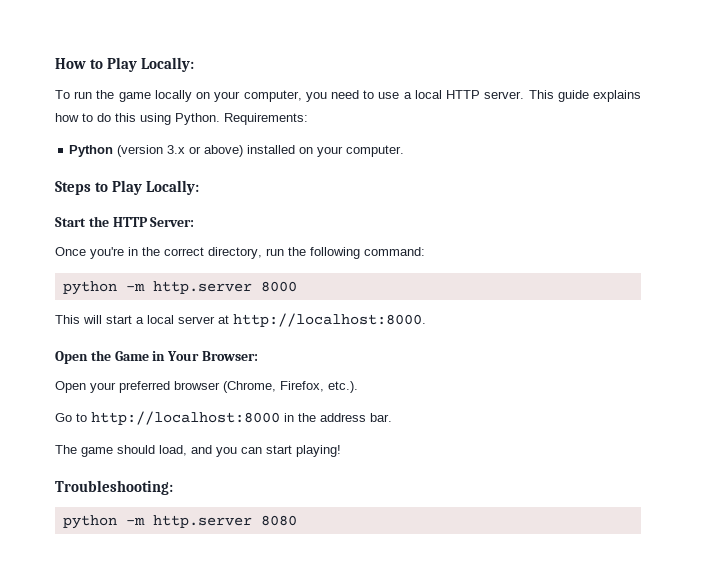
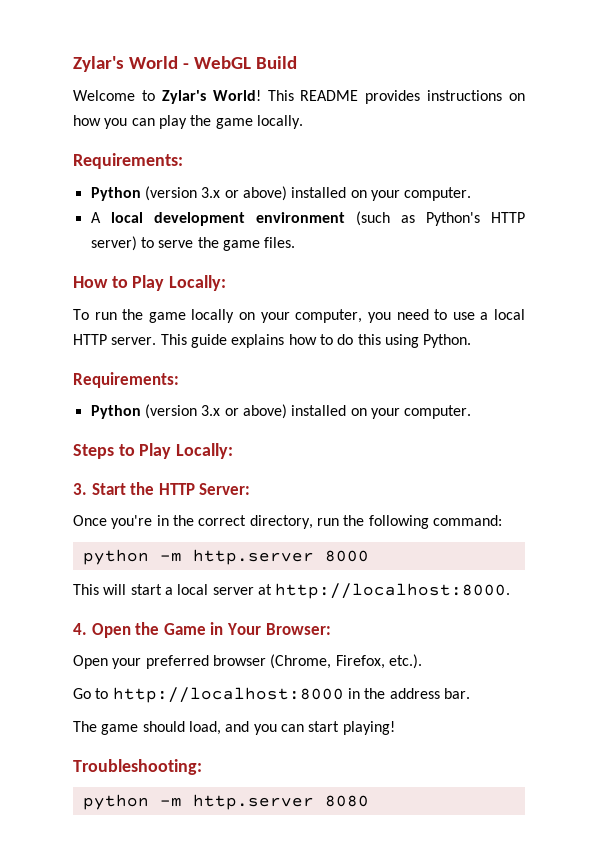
(55, 63) none -> [73,56,297,72] [73,90,525,104] [73,115,303,129] [73,153,183,169] [90,186,472,201] [90,211,526,226] [90,236,296,251] Zylar's World - WebGL Build // Welcome to Zylar's World! This README provides instructions on how you can play the game locally. // Requirements: // Python (version 3.x or above) installed on your computer. // A local development environment (such as Python's HTTP server) to serve the game files. //
(220, 119) none -> (472, 341) //
(199, 187) none -> [73,483,87,495] 3.
(426, 320) none -> [73,623,87,635] 4.

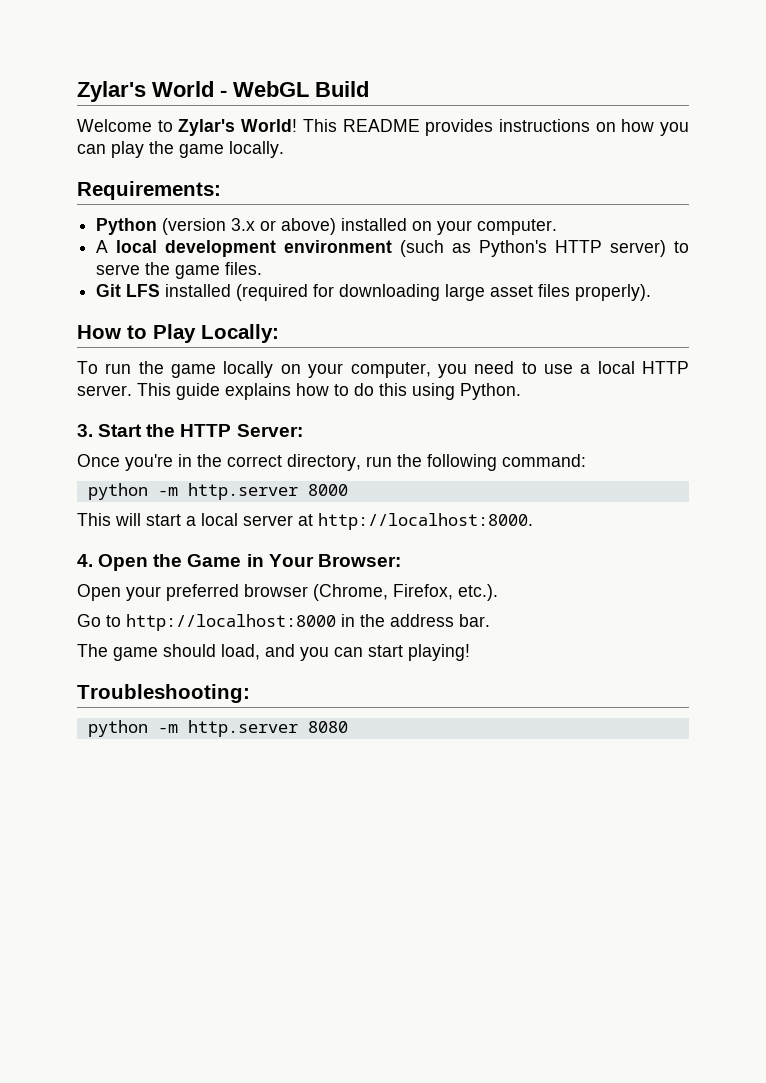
(296, 242) none -> [96,284,652,301] // Git LFS installed (required for downloading large asset files properly).
[73,372,179,388] [90,404,472,419] [73,443,234,459] // Requirements: // Python (version 3.x or above) installed on your computer. // Steps to Play Locally: -> (521, 391) none

